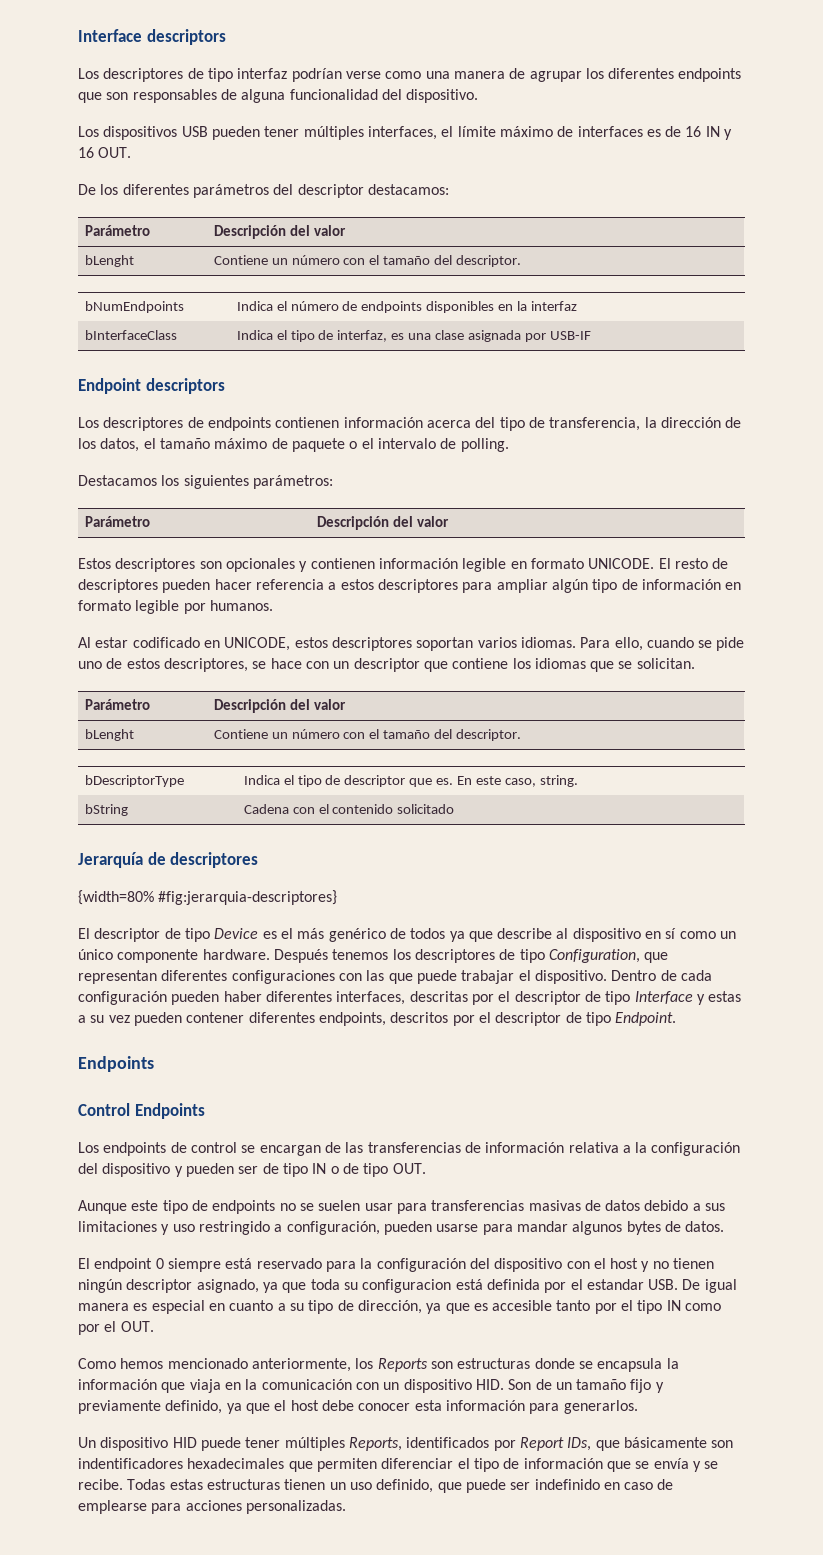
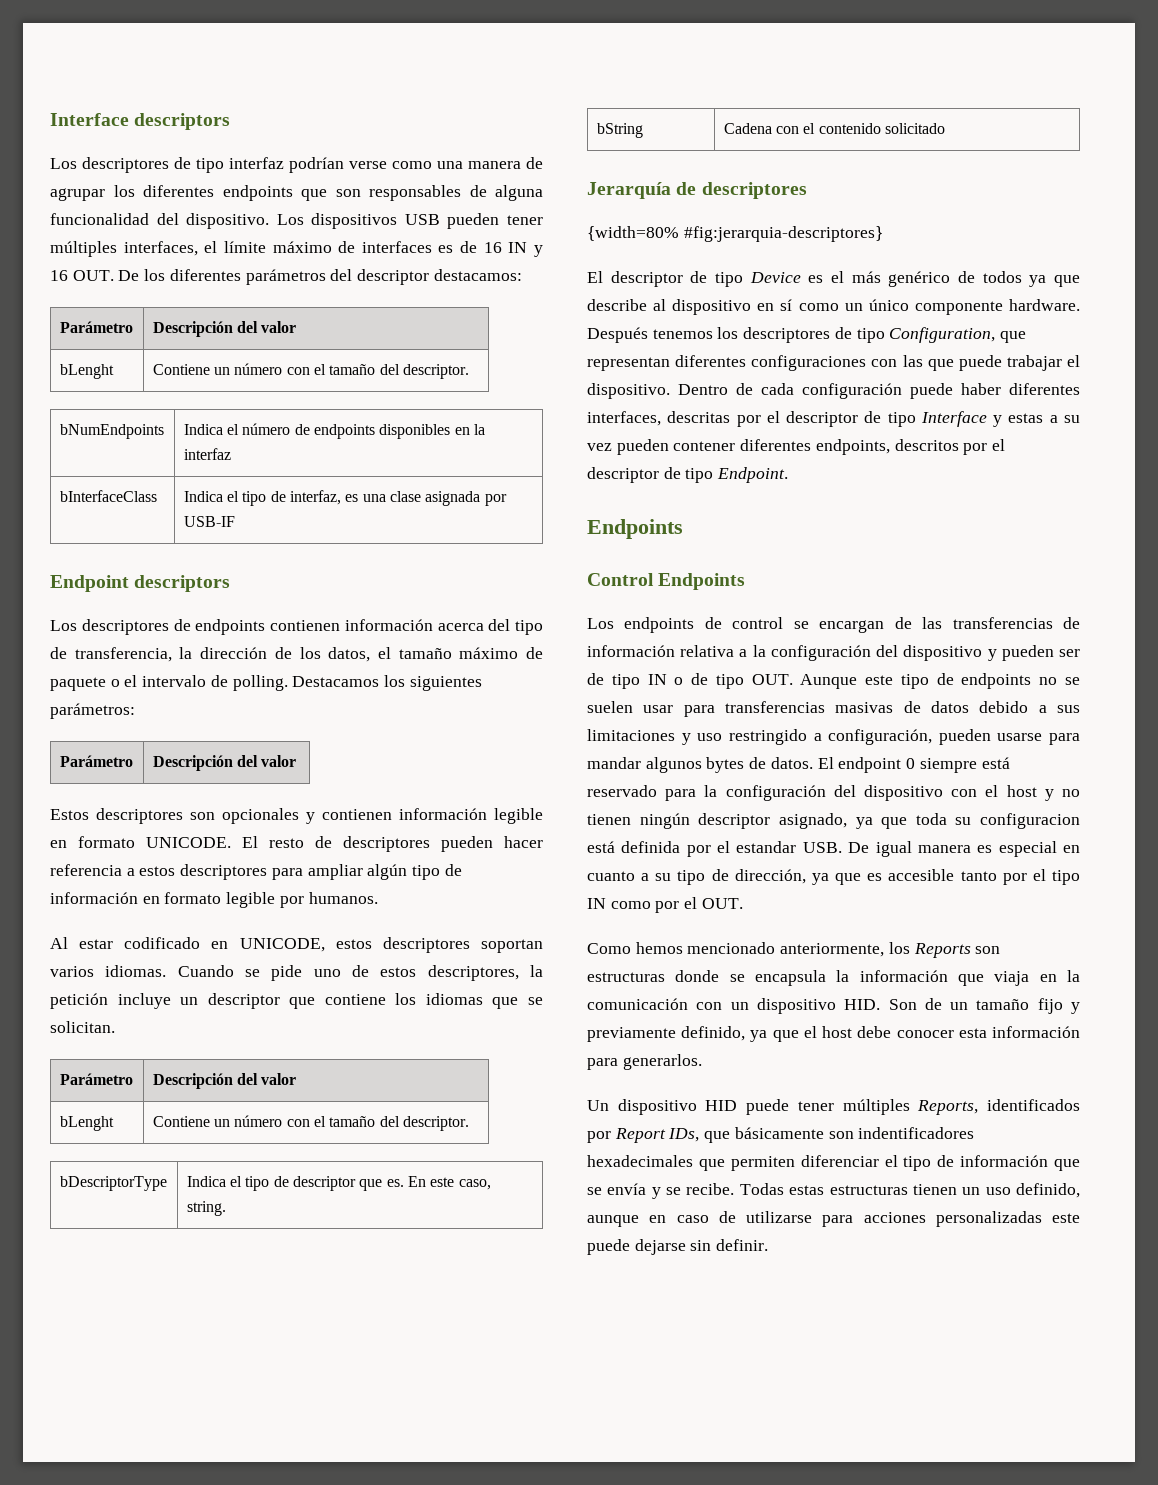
(479, 96) // -> (270, 221) none
(132, 152) // -> (114, 275) none
(509, 445) // -> (288, 683) none
[580,637,694,651] Para ello, cuando -> [177,965,234,977] Cuando
[252,658,329,669] se hace con -> [530,965,543,977] [50,993,171,1009] la petición incluye
[171,991,220,1005] pueden -> [910,383,953,399] puede
(426, 1168) // -> (793, 679) none
(725, 1226) // -> (813, 763) none
[437,1479,600,1493] que puede ser indefinido -> [587,1215,639,1227] aunque
[78,1500,147,1514] emplearse -> [746,1211,812,1223] utilizarse
[245,1500,346,1514] personalizadas. -> [935,1211,1080,1227] [587,1239,769,1255] personalizadas este puede dejarse sin definir.

